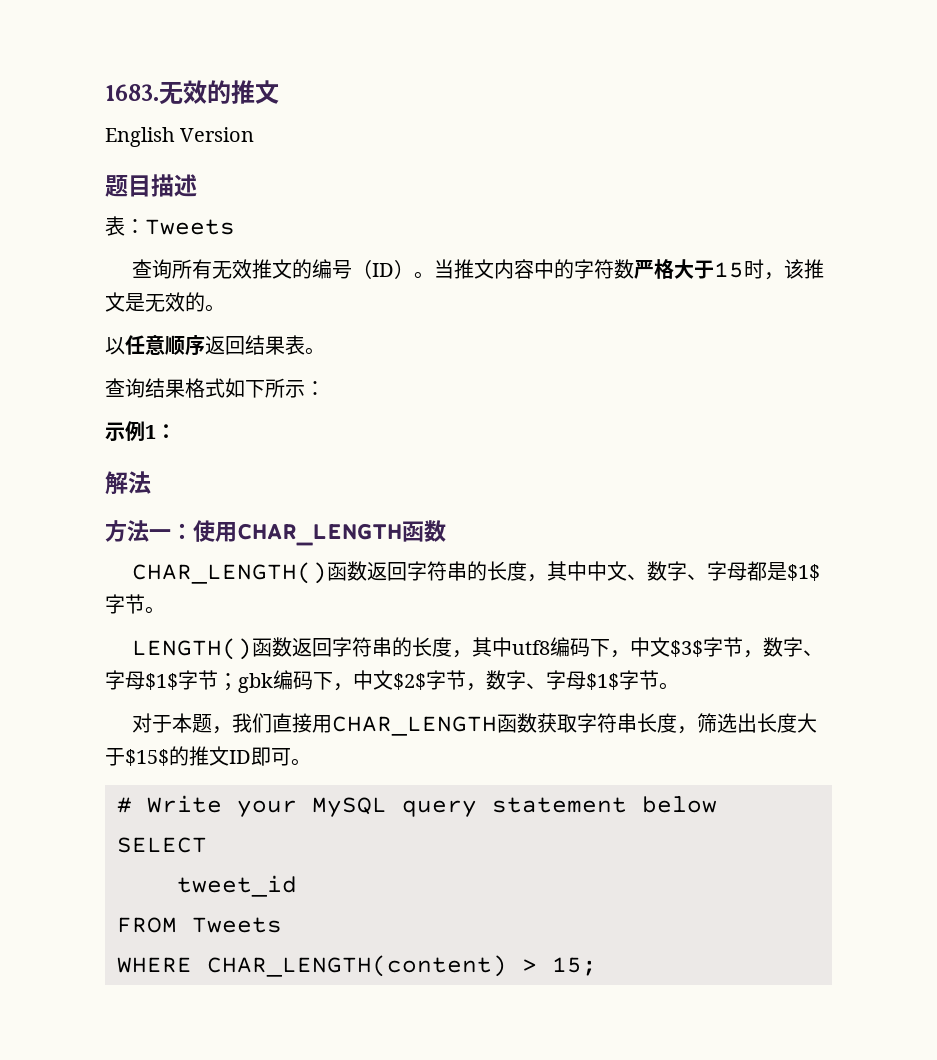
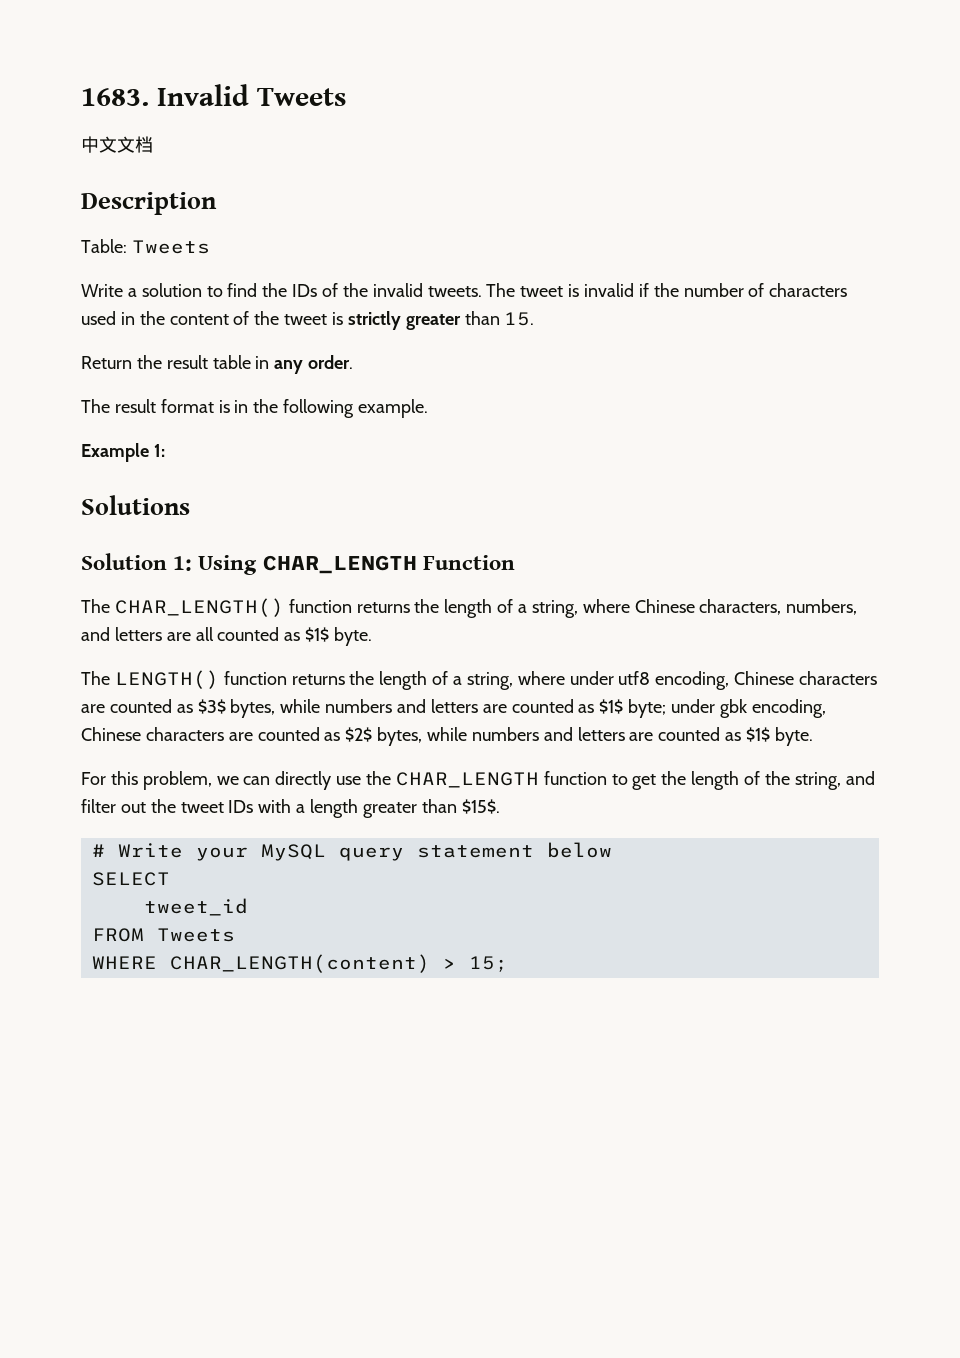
[159,80,279,105] [105,127,255,147] [105,174,197,197] [105,216,235,236] [131,259,824,280] [105,292,225,312] [105,335,325,356] [105,378,325,398] [105,421,176,441] [105,471,151,495] [105,520,446,546] [131,561,820,584] [105,594,165,614] [131,637,823,660] [105,670,679,693] [131,713,817,736] [105,746,311,766] 无效的推文 // English Version // 题目描述 // 表：Tweets // 查询所有无效推文的编号（ID）。当推文内容中的字符数严格大于15时，该推文是无效的。 // 以任意顺序返回结果表。 // 查询结果格式如下所示： // 示例1： // 解法 // 方法一：使用CHAR_LENGTH函数 // CHAR_LENGTH()函数返回字符串的长度，其中中文、数字、字母都是$1$字节。 // LENGTH()函数返回字符串的长度，其中utf8编码下，中文$3$字节，数字、字母$1$字节；gbk编码下，中文$2$字节，数字、字母$1$字节。 // 对于本题，我们直接用CHAR_LENGTH函数获取字符串长度，筛选出长度大于$15$的推文ID即可。 -> [157,84,346,106] [81,136,153,153] [81,192,217,215] [81,239,210,254] [81,283,848,297] [81,311,535,330] [81,355,354,374] [81,399,429,418] [81,443,165,462] [81,495,190,515] [81,553,515,575] [81,598,858,618] [81,627,373,646] [81,670,878,690] [81,699,826,718] [81,727,813,746] [81,771,875,790] [81,799,500,818] Invalid Tweets // 中文文档 // Description // Table: Tweets // Write a solution to find the IDs of the invalid tweets. The tweet is invalid if the number of characters used in the content of the tweet is strictly greater than 15. // Return the result table in any order. // The result format is in the following example. // Example 1: // Solutions // Solution 1: Using CHAR_LENGTH Function // The CHAR_LENGTH() function returns the length of a string, where Chinese characters, numbers, and letters are all counted as $1$ byte. // The LENGTH() function returns the length of a string, where under utf8 encoding, Chinese characters are counted as $3$ bytes, while numbers and letters are counted as $1$ byte; under gbk encoding, Chinese characters are counted as $2$ bytes, while numbers and letters are counted as $1$ byte. // For this problem, we can directly use the CHAR_LENGTH function to get the length of the string, and filter out the tweet IDs with a length greater than $15$.

